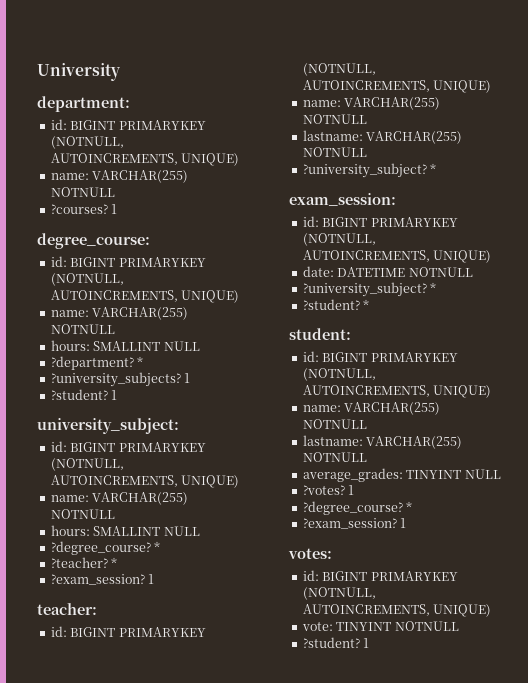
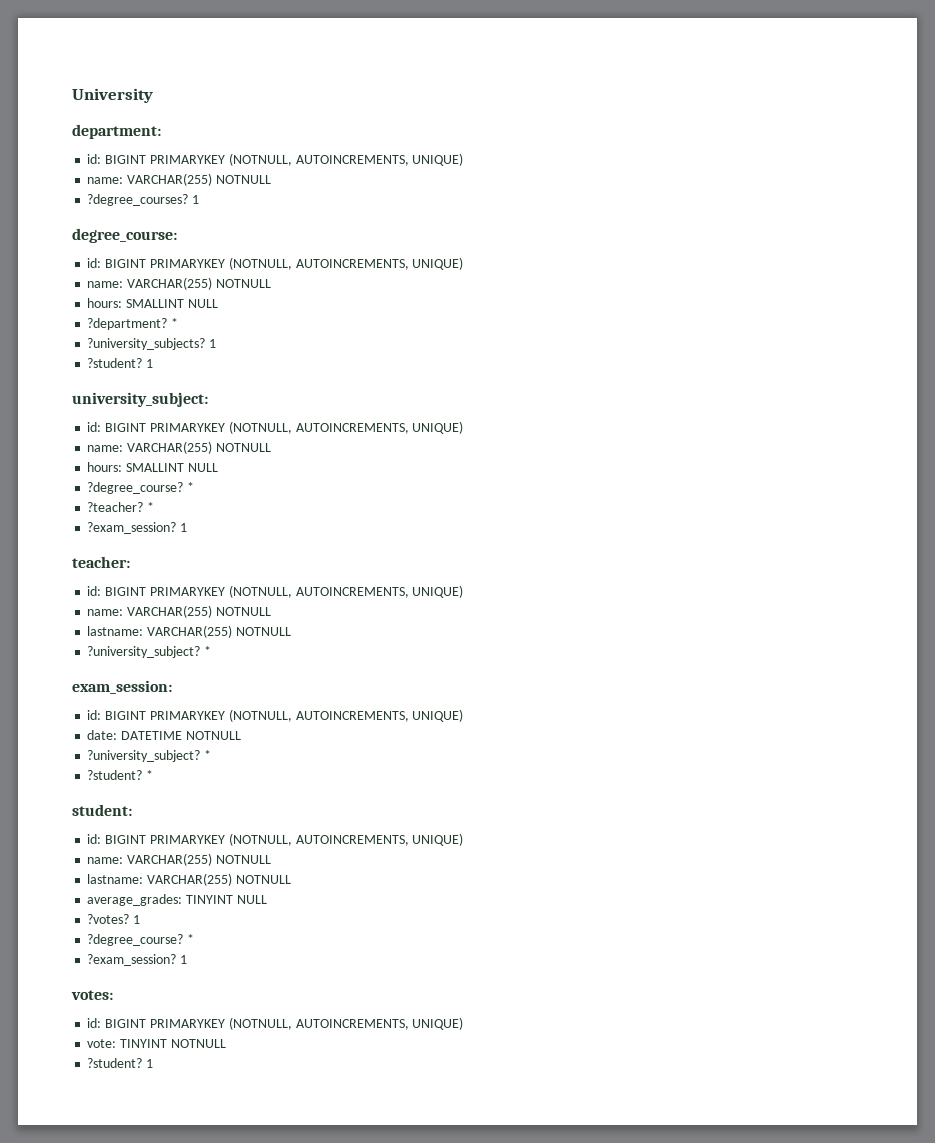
[50,204,108,214] ?courses? -> [87,194,189,206] ?degree_courses?

